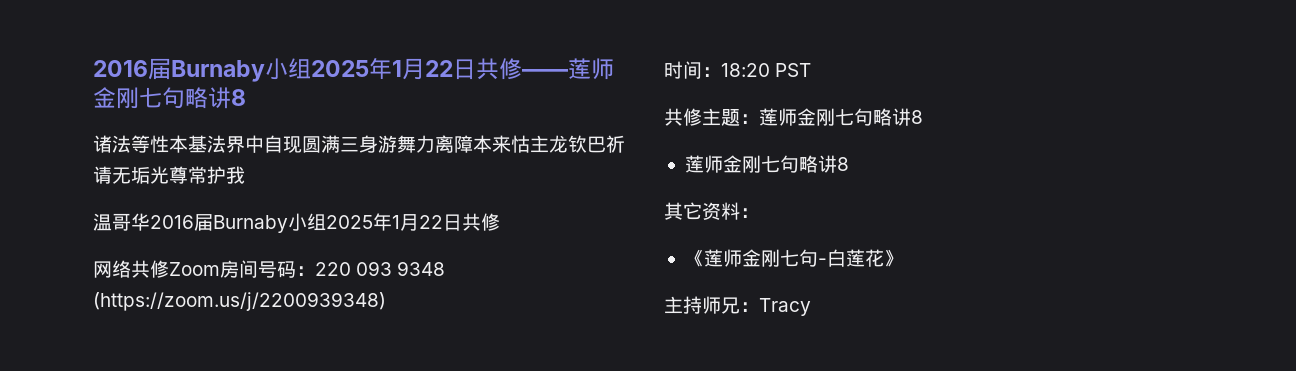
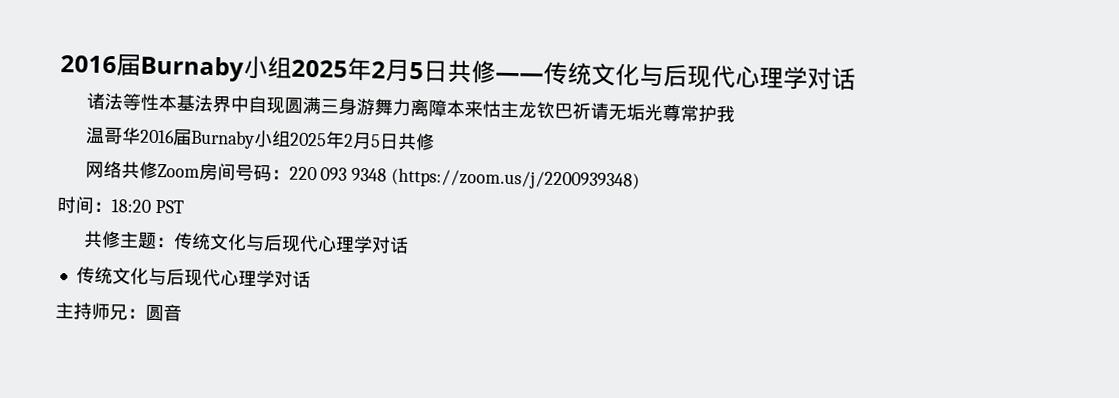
[93,58,614,82] [93,87,246,109] 2016届Burnaby小组2025年1月22日共修——莲师金刚七句略讲8 -> [60,54,856,91] 2016届Burnaby小组2025年2月5日共修——传统文化与后现代心理学对话
[392,214,443,231] 1月22 -> [342,131,381,150] 2月5
[759,108,923,126] [684,155,849,173] [664,202,759,220] [684,249,903,267] 莲师金刚七句略讲8 // 莲师金刚七句略讲8 // 其它资料： // 《莲师金刚七句-白莲花》 -> [172,232,409,254] [75,266,311,289] 传统文化与后现代心理学对话 // 传统文化与后现代心理学对话
[759,298,811,316] Tracy -> [145,304,182,322] 圆音

